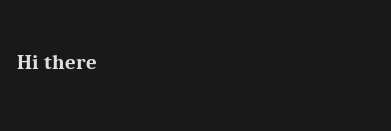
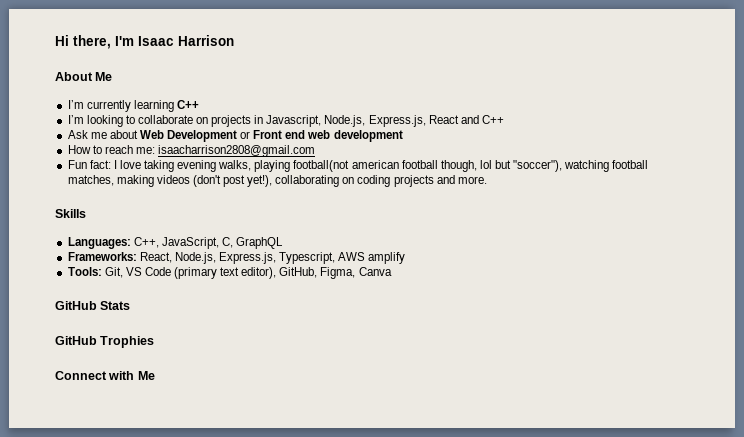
[43,54,97,69] there -> [73,35,234,49] [55,72,113,81] [67,100,199,112] [67,115,504,127] [67,130,403,142] [67,145,316,157] [67,160,649,172] [67,175,487,187] [55,209,86,218] [67,237,284,249] [67,252,406,264] [67,267,392,279] [55,301,131,310] [55,336,155,348] [55,371,155,380] there, I'm Isaac Harrison // About Me // I’m currently learning C++ // I’m looking to collaborate on projects in Javascript, Node.js, Express.js, React and C++ // Ask me about Web Development or Front end web development // How to reach me: isaacharrison2808@gmail.com // Fun fact: I love taking evening walks, playing football(not american football though, lol but "soccer"), watching football matches, making videos (don't post yet!), collaborating on coding projects and more. // Skills // Languages: C++, JavaScript, C, GraphQL // Frameworks: React, Node.js, Express.js, Typescript, AWS amplify // Tools: Git, VS Code (primary text editor), GitHub, Figma, Canva // GitHub Stats // GitHub Trophies // Connect with Me

